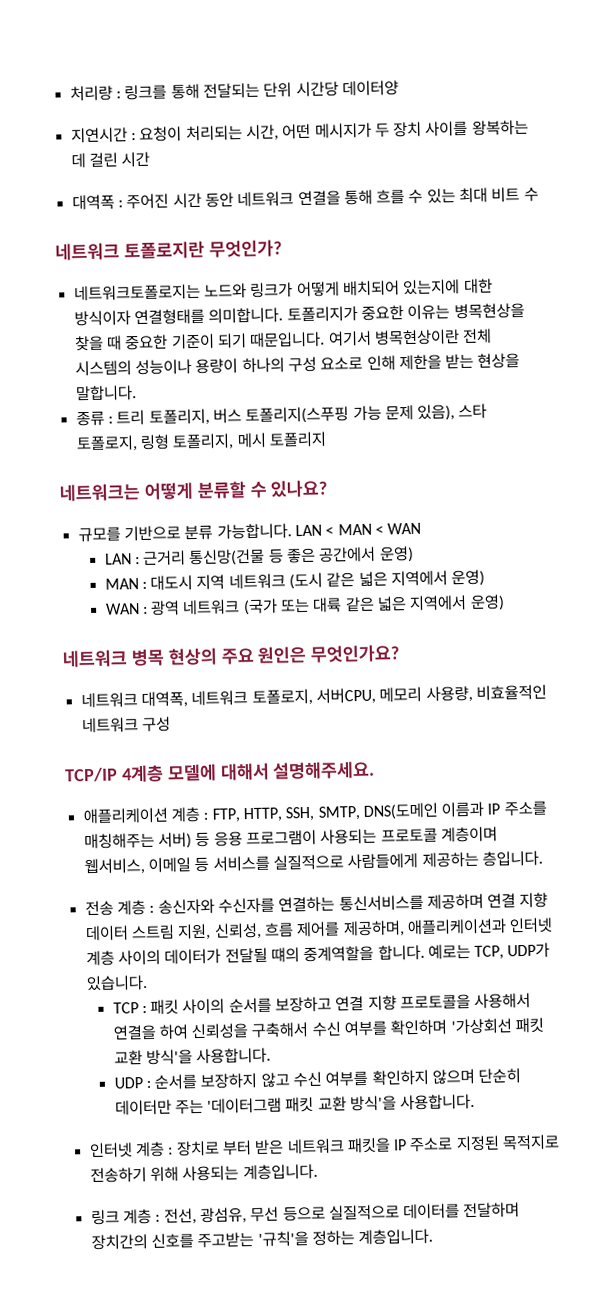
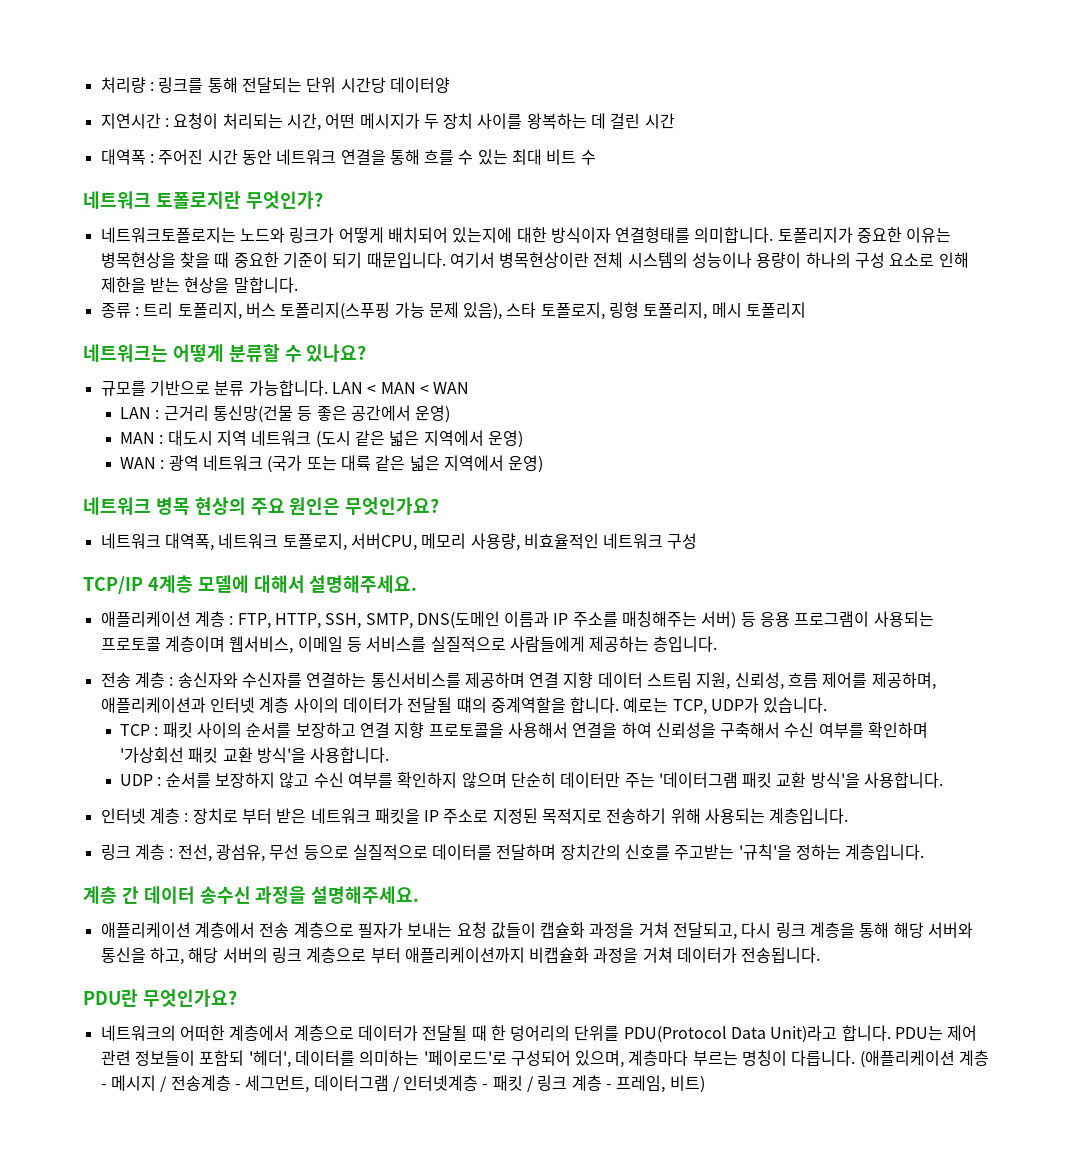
(434, 1237) none -> [83,886,420,904] [100,922,974,940] [100,947,821,965] [83,989,237,1007] [100,1025,978,1043] [100,1050,990,1068] [100,1075,705,1093] // 계층 간 데이터 송수신 과정을 설명해주세요. // 애플리케이션 계층에서 전송 계층으로 필자가 보내는 요청 값들이 캡슐화 과정을 거쳐 전달되고, 다시 링크 계층을 통해 해당 서버와 통신을 하고, 해당 서버의 링크 계층으로 부터 애플리케이션까지 비캡슐화 과정을 거쳐 데이터가 전송됩니다. // PDU란 무엇인가요? // 네트워크의 어떠한 계층에서 계층으로 데이터가 전달될 때 한 덩어리의 단위를 PDU(Protocol Data Unit)라고 합니다. PDU는 제어 관련 정보들이 포함되 '헤더', 데이터를 의미하는 '페이로드'로 구성되어 있으며, 계층마다 부르는 명칭이 다릅니다. (애플리케이션 계층 - 메시지 / 전송계층 - 세그먼트, 데이터그램 / 인터넷계층 - 패킷 / 링크 계층 - 프레임, 비트)

